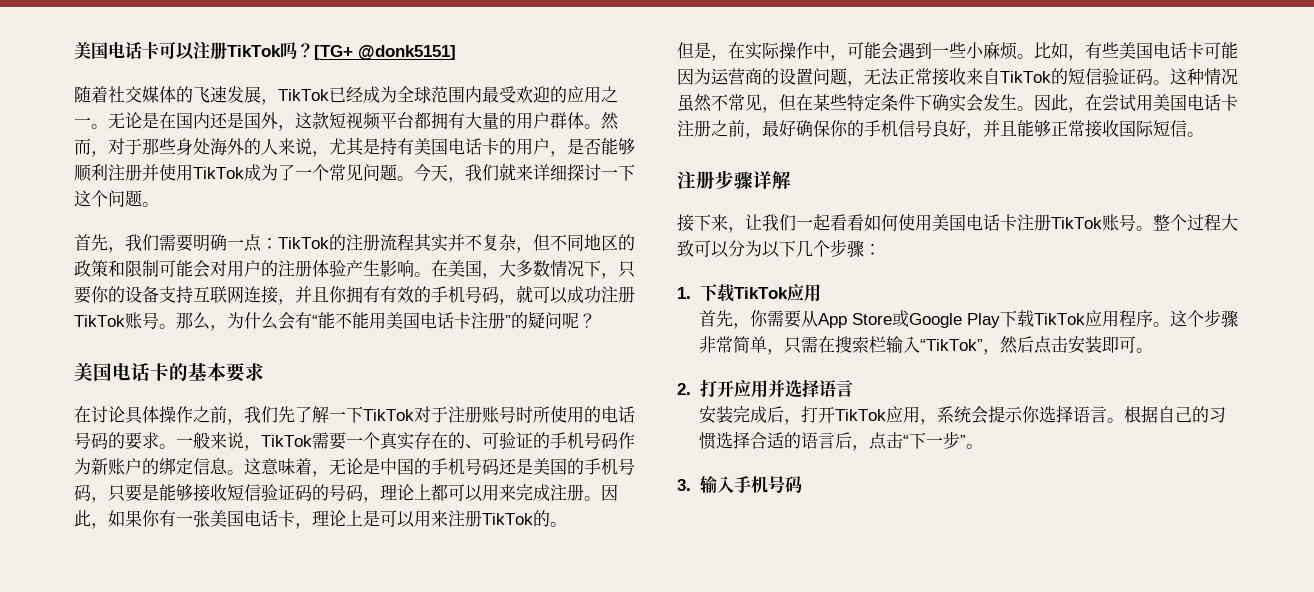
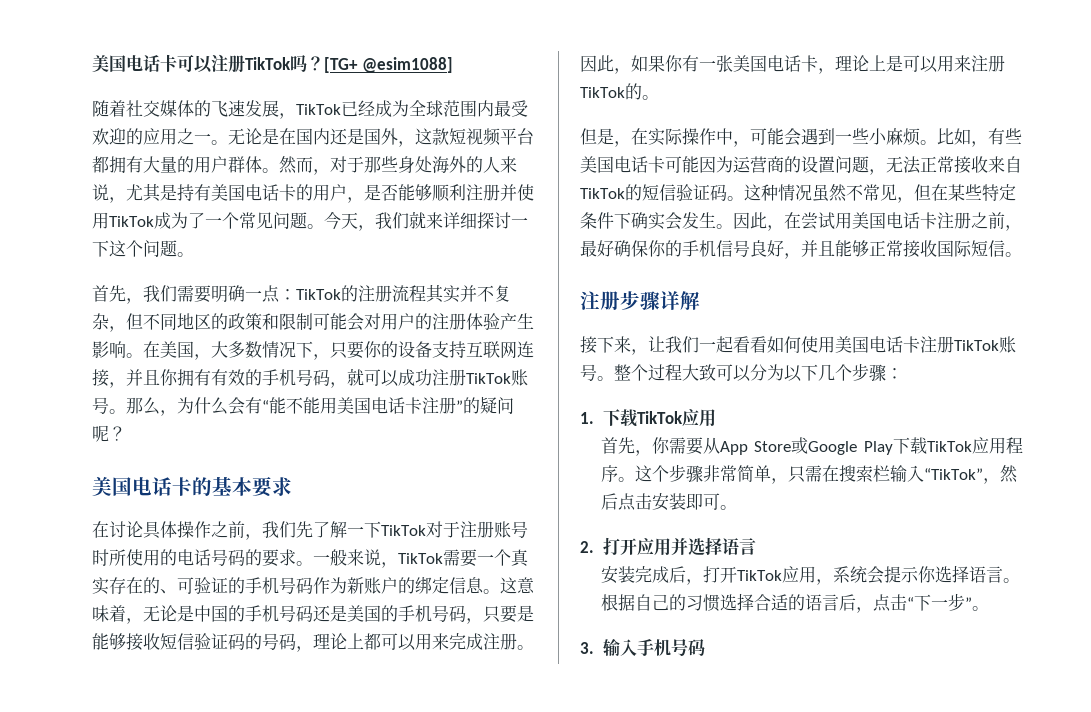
[358,45,456,60] @donk5151] -> [361,57,453,73] @esim1088]

